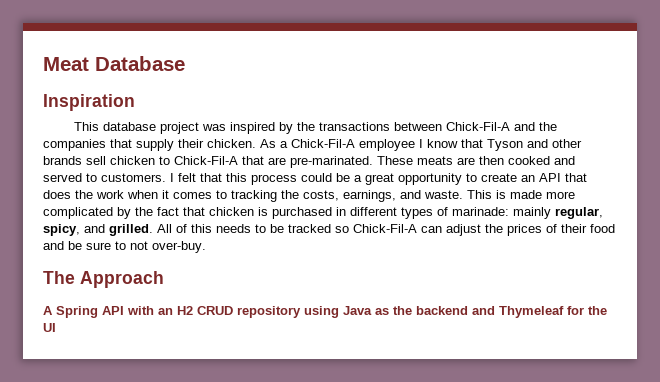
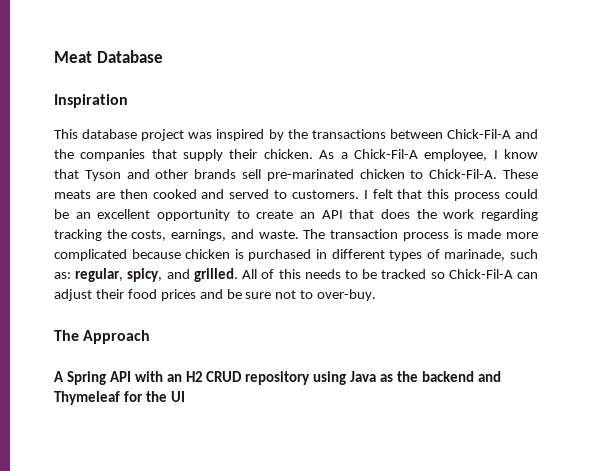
[359,139,415,151] employee -> [424,149,488,161] employee,
(106, 160) none -> [266,169,354,181] pre-marinated
[174,156,373,168] Chick-Fil-A that are pre-marinated. -> [429,169,498,179] Chick-Fil-A.
[354,173,394,185] a great -> [75,209,151,219] an excellent
[127,190,227,199] when it comes to -> [481,209,539,221] regarding
[467,190,492,199] This -> [303,229,449,241] The transaction process
[117,207,205,219] by the fact that -> [131,249,181,259] because
[452,207,551,219] marinade: mainly -> [444,249,539,261] [54,272,71,279] marinade, such as:
[485,224,557,236] the prices of -> (92, 295) none
(615, 228) none -> [160,289,196,301] prices
[115,241,148,250] to not -> [275,290,314,299] not to

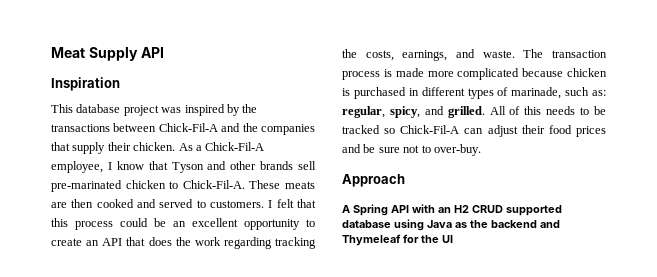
[96,50,163,63] Database -> [88,47,164,61] Supply API
[54,330,79,341] The -> (481, 150) none
[245,371,311,385] repository -> [506,205,562,216] [342,220,391,228] supported database

